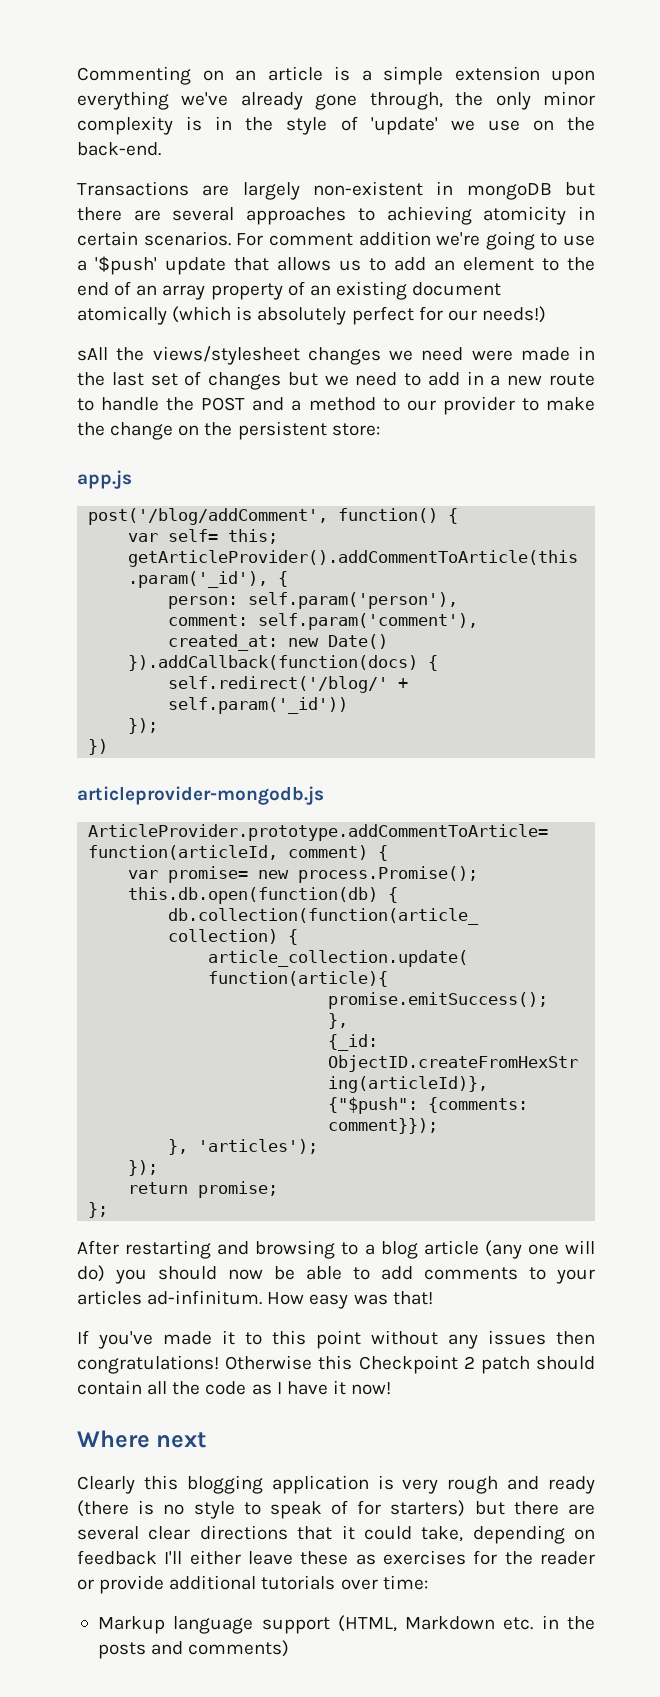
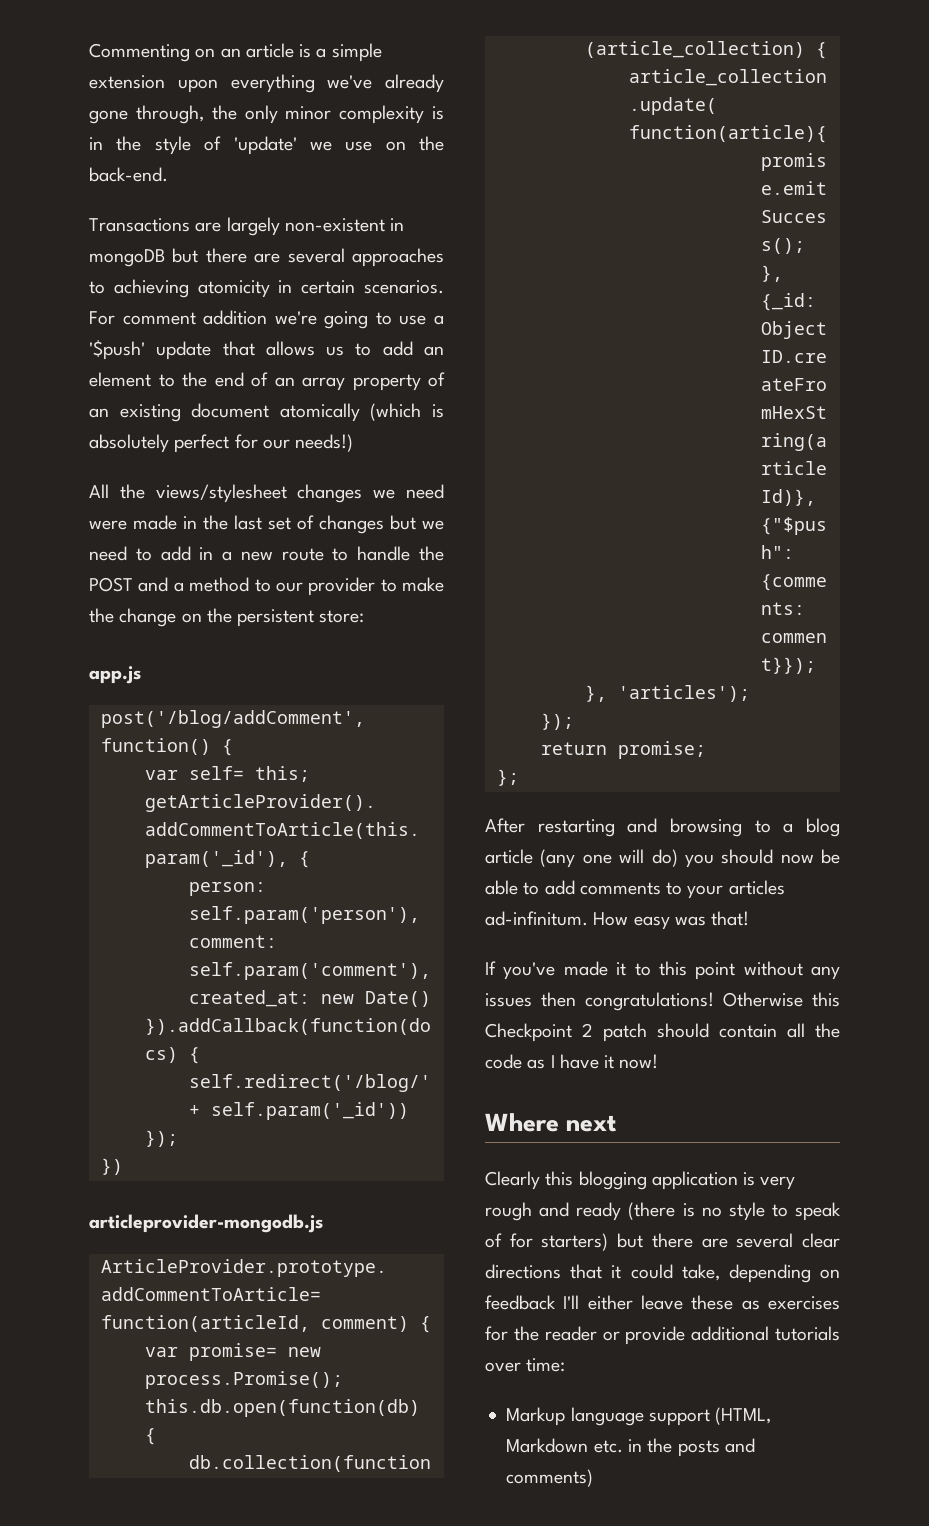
[77,347,108,361] sAll -> [89,484,109,498] All

